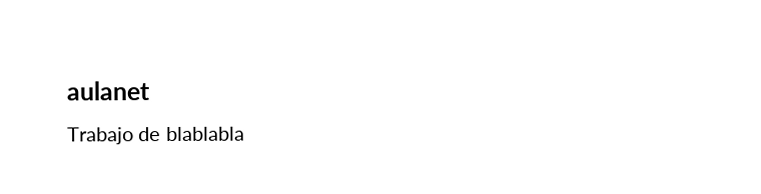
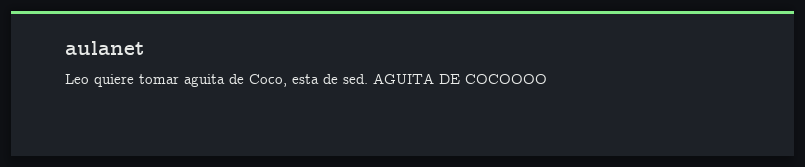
[67,126,245,145] Trabajo de blablabla -> [65,73,547,87] Leo quiere tomar aguita de Coco, esta de sed. AGUITA DE COCOOOO

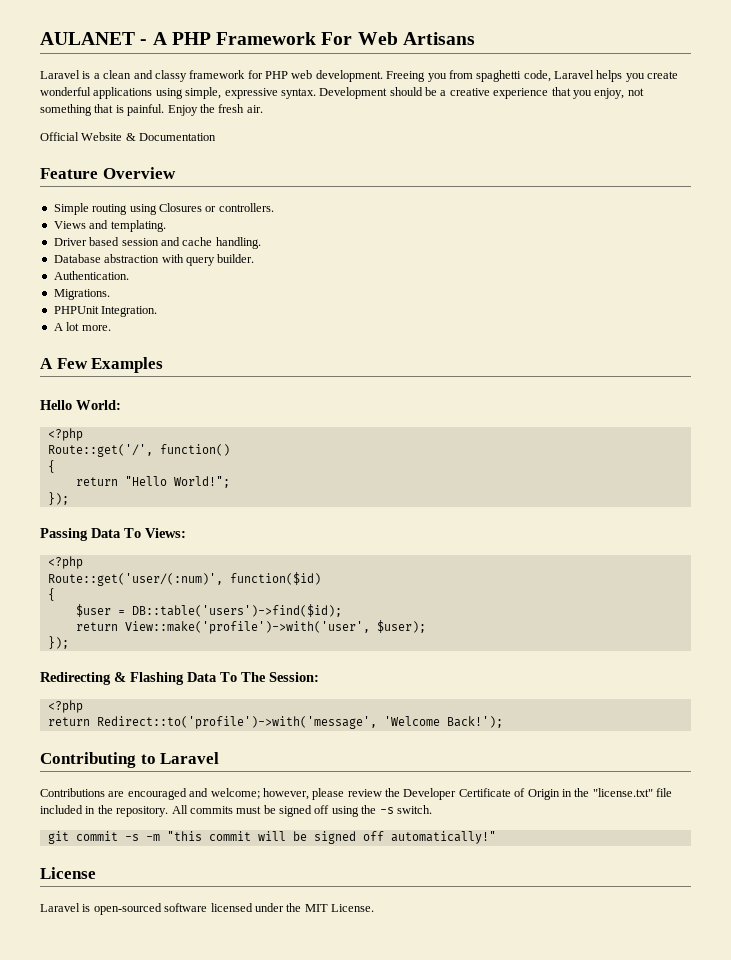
[65,41,144,55] [65,73,547,87] aulanet // Leo quiere tomar aguita de Coco, esta de sed. AGUITA DE COCOOOO -> [40,32,475,45] [40,70,679,82] [40,87,644,99] [40,104,263,116] [40,132,217,141] [40,167,176,179] [53,203,274,215] [53,220,166,232] [53,237,261,249] [53,254,255,266] [53,271,129,280] [53,289,110,300] [53,306,158,317] [53,322,111,331] [40,357,164,373] [40,400,121,410] [47,428,83,441] [47,444,230,457] [47,460,55,473] [75,476,230,488] [47,492,69,505] [40,528,186,541] [47,556,83,569] [47,572,321,586] [47,588,55,601] [75,604,342,617] [75,620,426,634] [47,636,69,649] [40,672,319,685] [47,700,83,713] [47,716,503,729] [40,752,220,768] [40,788,672,800] [40,805,432,817] [47,831,496,844] [40,867,96,879] [40,903,374,915] AULANET - A PHP Framework For Web Artisans // Laravel is a clean and classy framework for PHP web development. Freeing you from spaghetti code, Laravel helps you create wonderful applications using simple, expressive syntax. Development should be a creative experience that you enjoy, not something that is painful. Enjoy the fresh air. // Official Website & Documentation // Feature Overview // Simple routing using Closures or controllers. // Views and templating. // Driver based session and cache handling. // Database abstraction with query builder. // Authentication. // Migrations. // PHPUnit Integration. // A lot more. // A Few Examples // Hello World: // <?php // Route::get('/', function() // { // return "Hello World!"; // }); // Passing Data To Views: // <?php // Route::get('user/(:num)', function($id) // { // $user = DB::table('users')->find($id); // return View::make('profile')->with('user', $user); // }); // Redirecting & Flashing Data To The Session: // <?php // return Redirect::to('profile')->with('message', 'Welcome Back!'); // Contributing to Laravel // Contributions are encouraged and welcome; however, please review the Developer Certificate of Origin in the "license.txt" file included in the repository. All commits must be signed off using the -s switch. // git commit -s -m "this commit will be signed off automatically!" // License // Laravel is open-sourced software licensed under the MIT License.

